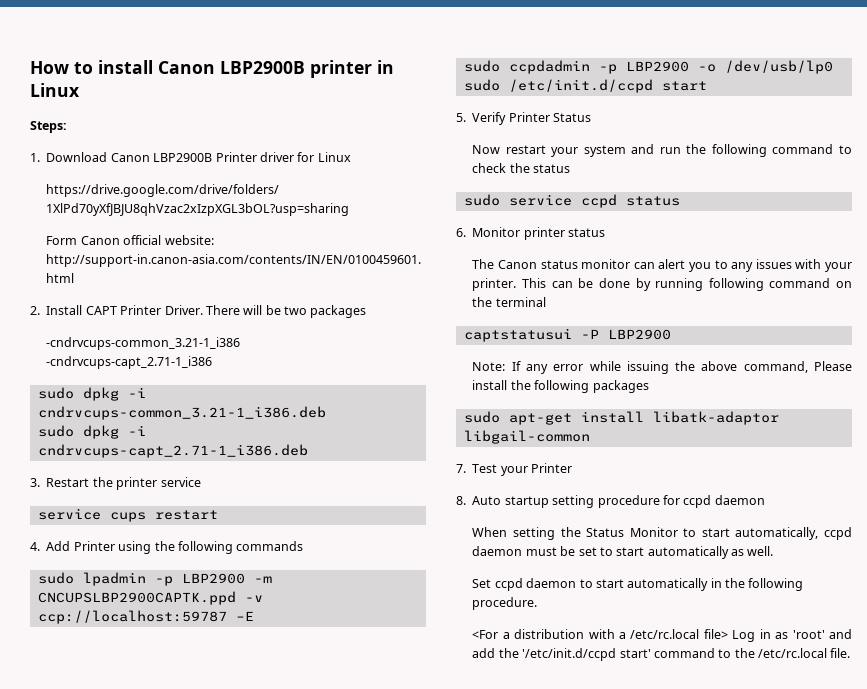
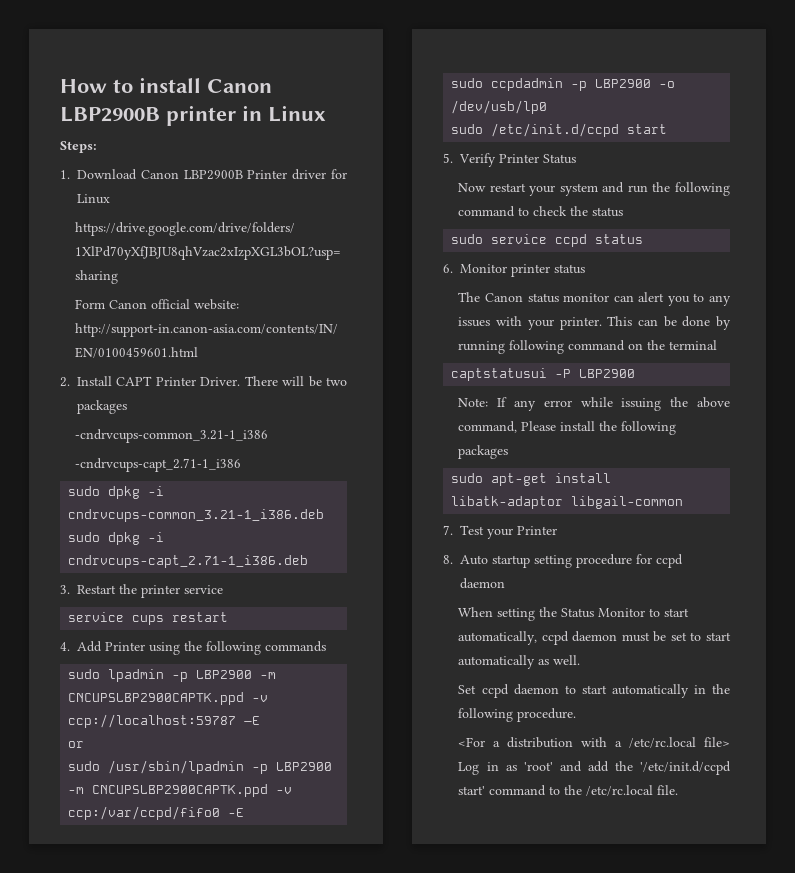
(254, 616) none -> [68,741,85,748] [68,760,333,774] [68,784,293,797] [68,806,245,820] // or // sudo /usr/sbin/lpadmin -p LBP2900 -m CNCUPSLBP2900CAPTK.ppd -v ccp:/var/ccpd/fifo0 -E

